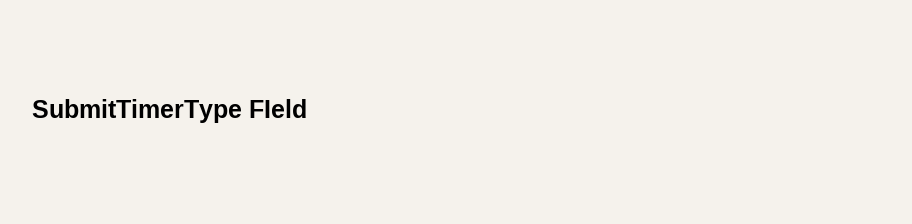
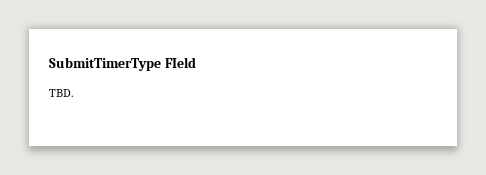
(307, 108) none -> [49,89,73,97] // TBD.

